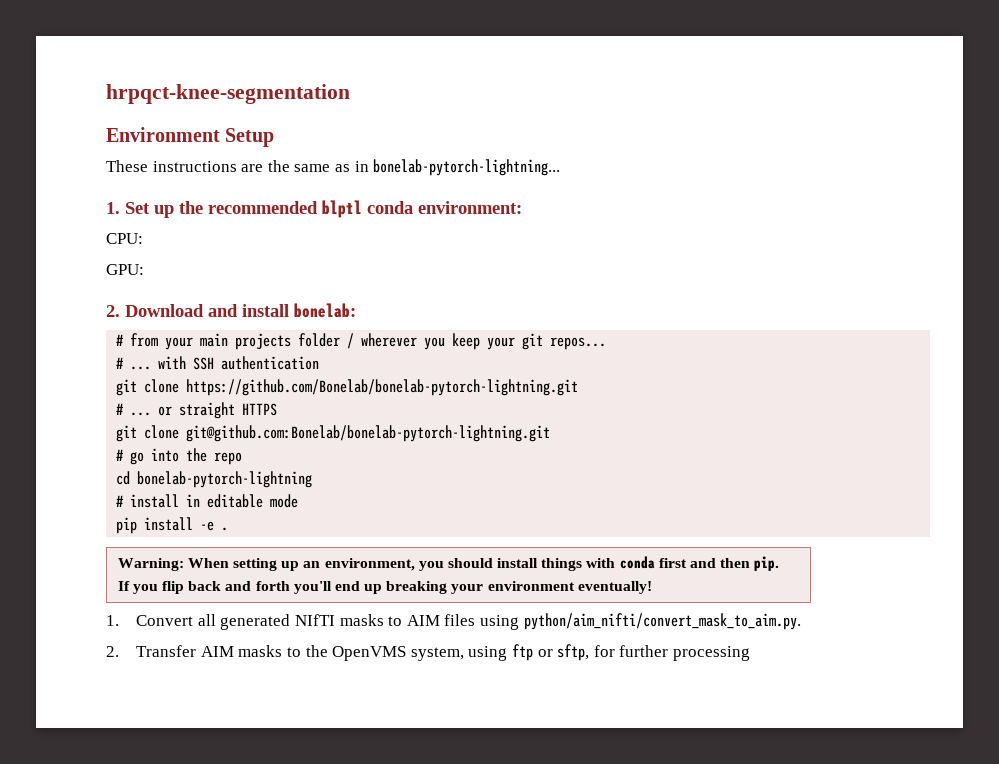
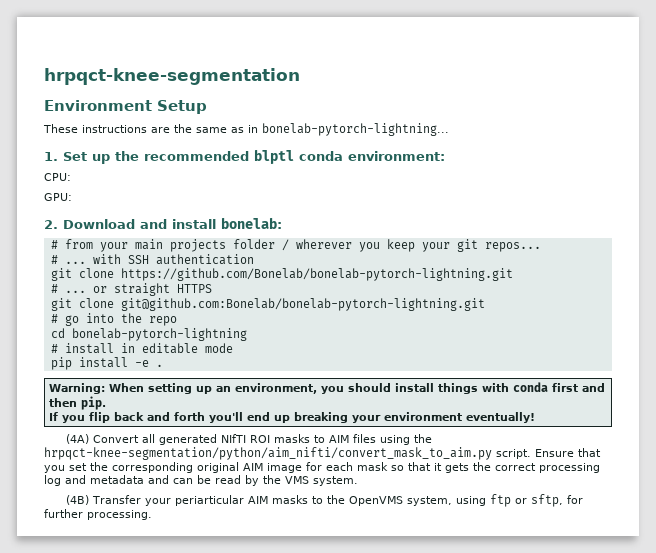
[106,615,119,626] 1. -> [66,434,90,444] (4A)
(336, 620) none -> [250,435,271,443] ROI
[523,613,801,630] [106,645,197,657] python/aim_nifti/convert_mask_to_aim.py. // 2. Transfer -> [414,434,433,443] [44,447,601,460] [44,462,600,473] [44,475,358,486] [66,495,245,506] the hrpqct-knee-segmentation/python/aim_nifti/convert_mask_to_aim.py script. Ensure that you set the corresponding original AIM image for each mask so that it gets the correct processing log and metadata and can be read by the VMS system. // (4B) Transfer your periarticular
[672,646,750,661] processing -> [87,510,152,520] processing.

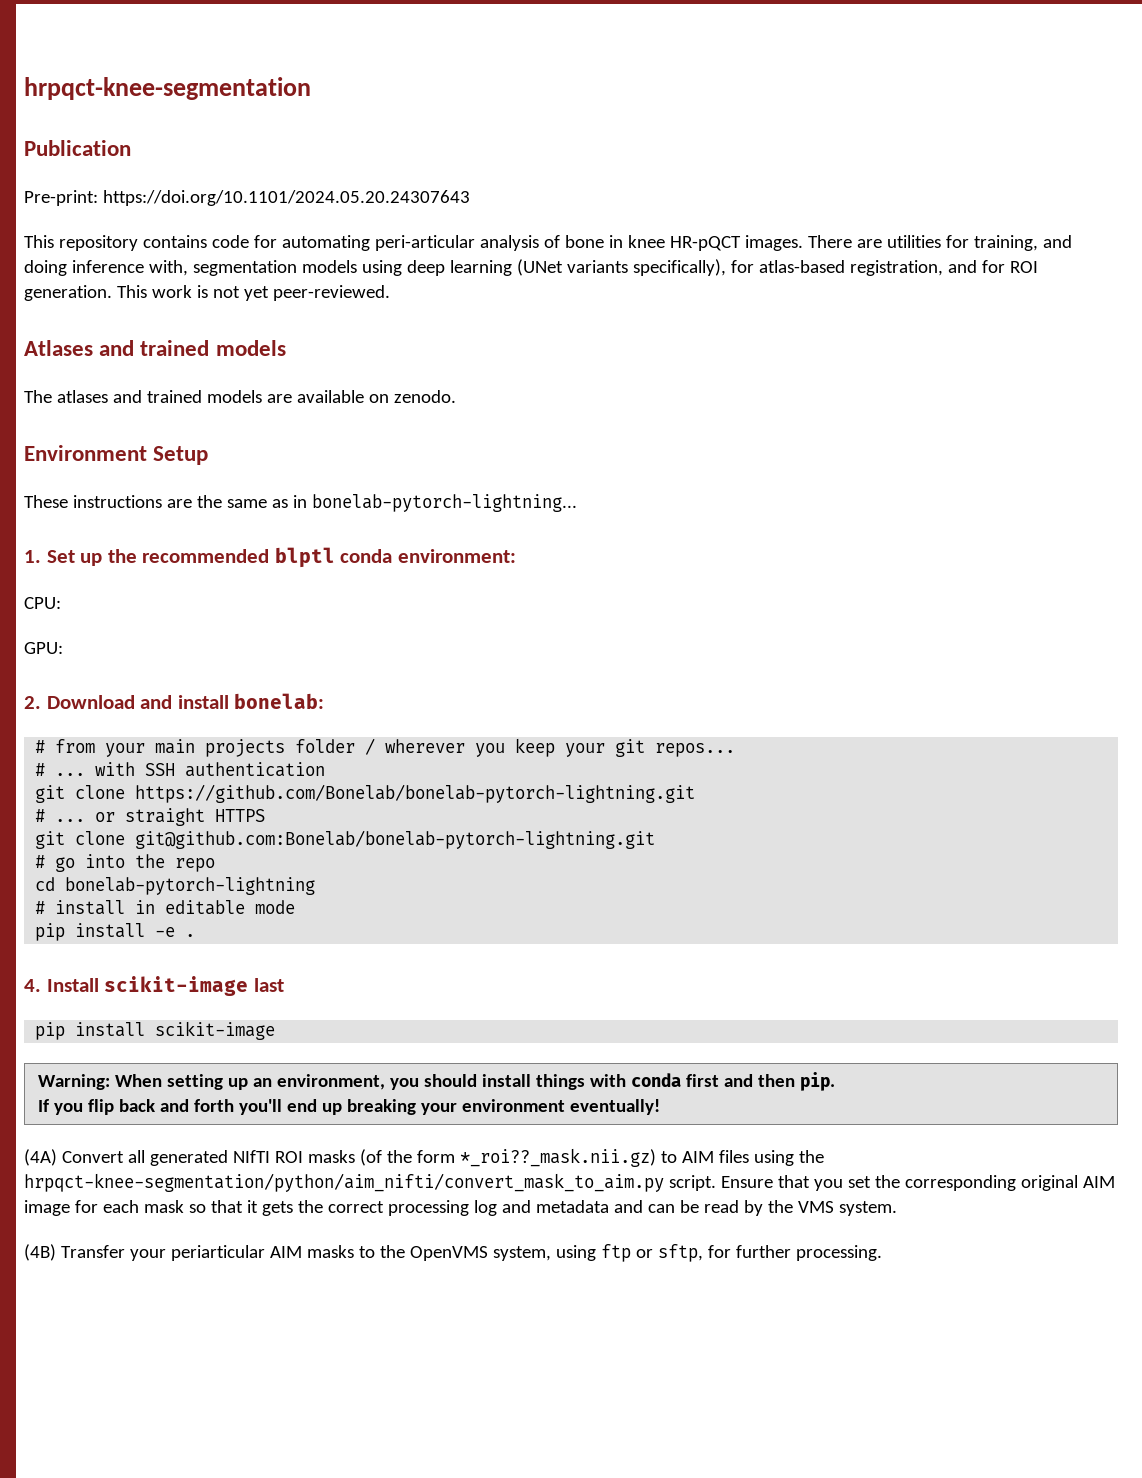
(300, 76) none -> [24,140,131,156] [24,190,470,206] [24,235,1072,251] [24,259,1038,276] [24,285,390,301] [24,340,286,356] [24,390,456,403] // Publication // Pre-print: https://doi.org/10.1101/2024.05.20.24307643 // This repository contains code for automating peri-articular analysis of bone in knee HR-pQCT images. There are utilities for training, and doing inference with, segmentation models using deep learning (UNet variants specifically), for atlas-based registration, and for ROI generation. This work is not yet peer-reviewed. // Atlases and trained models // The atlases and trained models are available on zenodo.
(163, 365) none -> [24,976,284,996] [35,1021,276,1040] // 4. Install scikit-image last // pip install scikit-image
(311, 438) none -> [359,1148,656,1167] (of the form *_roi??_mask.nii.gz)

